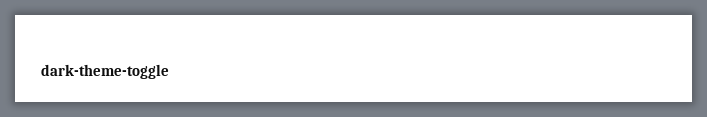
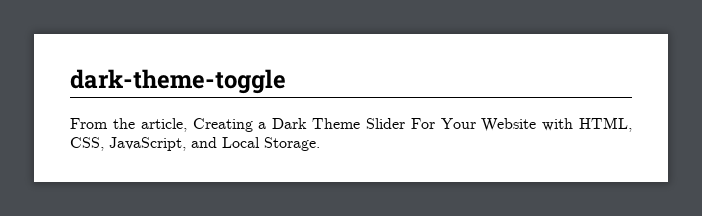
(169, 71) none -> [70,117,632,132] [70,137,320,151] // From the article, Creating a Dark Theme Slider For Your Website with HTML, CSS, JavaScript, and Local Storage.

